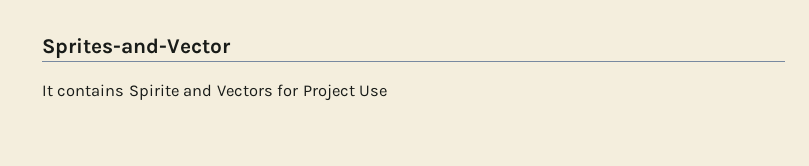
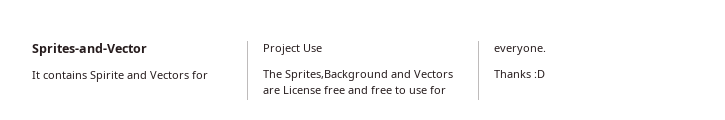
(388, 91) none -> [263,70,453,81] [263,86,446,94] [494,46,546,55] [494,70,545,78] // The Sprites,Background and Vectors are License free and free to use for everyone. // Thanks :D

